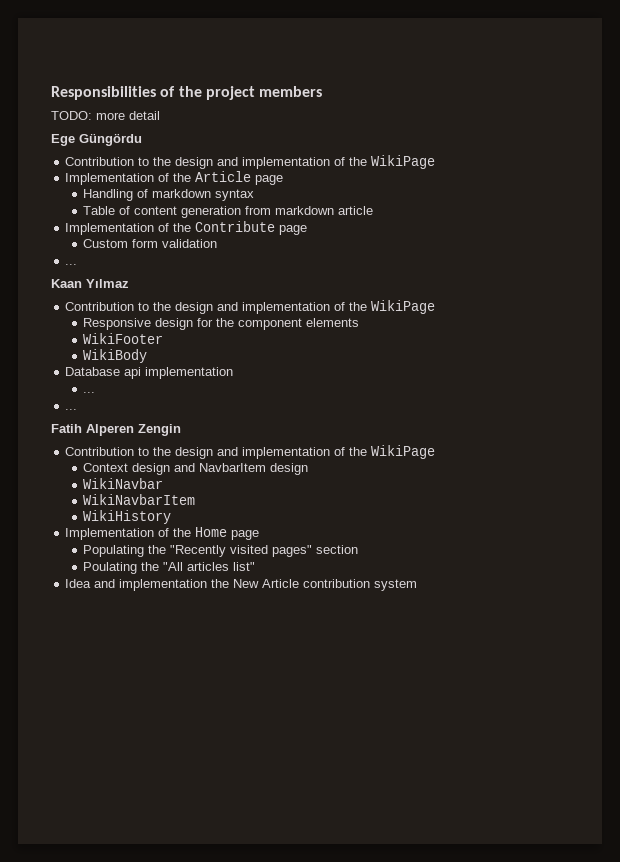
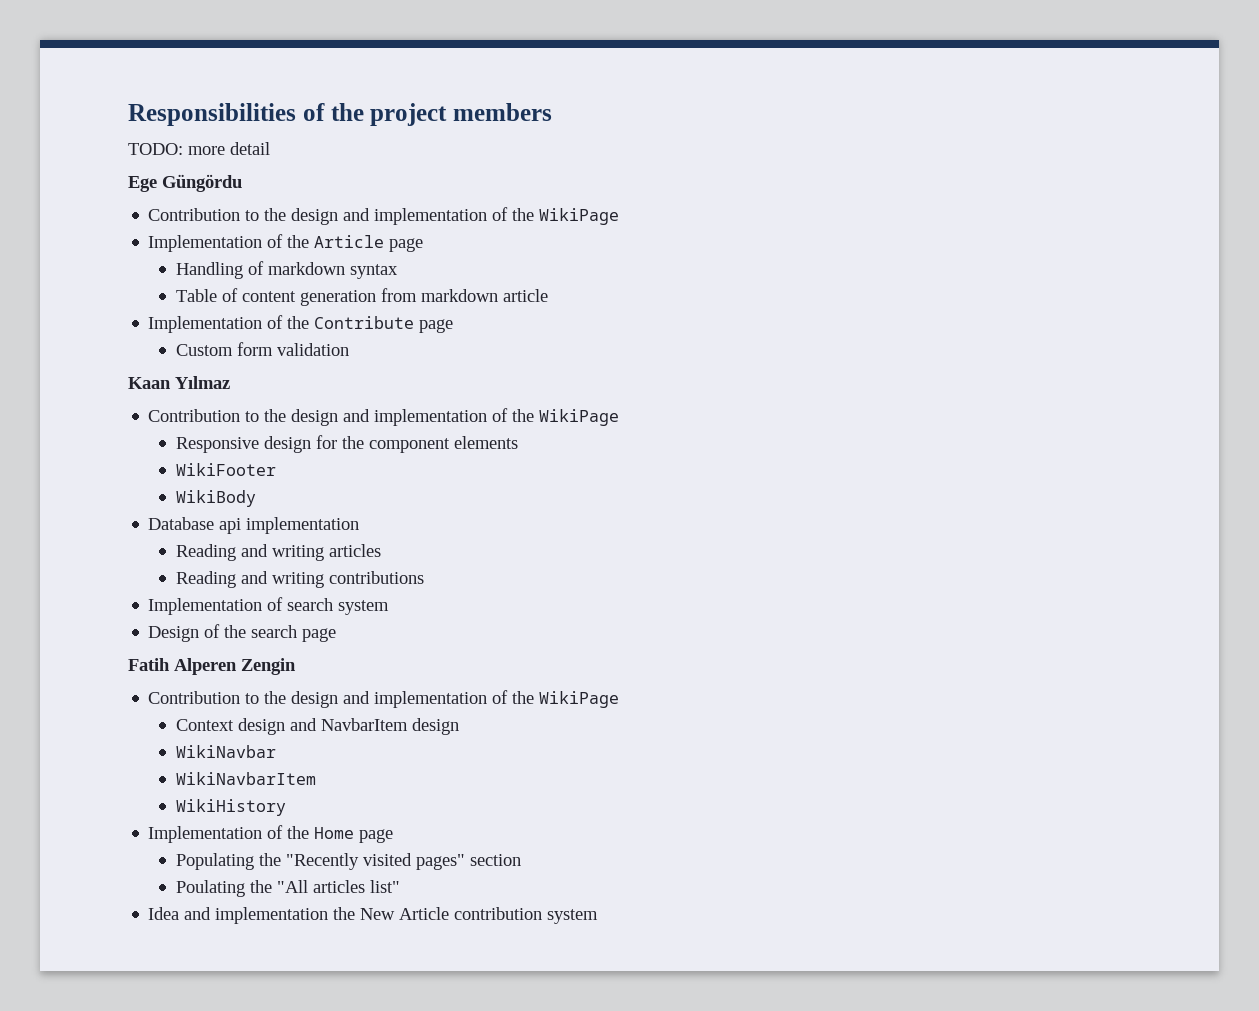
[65,264,78,265] // ... -> (349, 349) none
[83,392,96,393] [65,409,78,410] ... // ... -> [175,544,381,561] [175,571,424,588] [148,597,390,615] [148,624,337,642] Reading and writing articles // Reading and writing contributions // Implementation of search system // Design of the search page

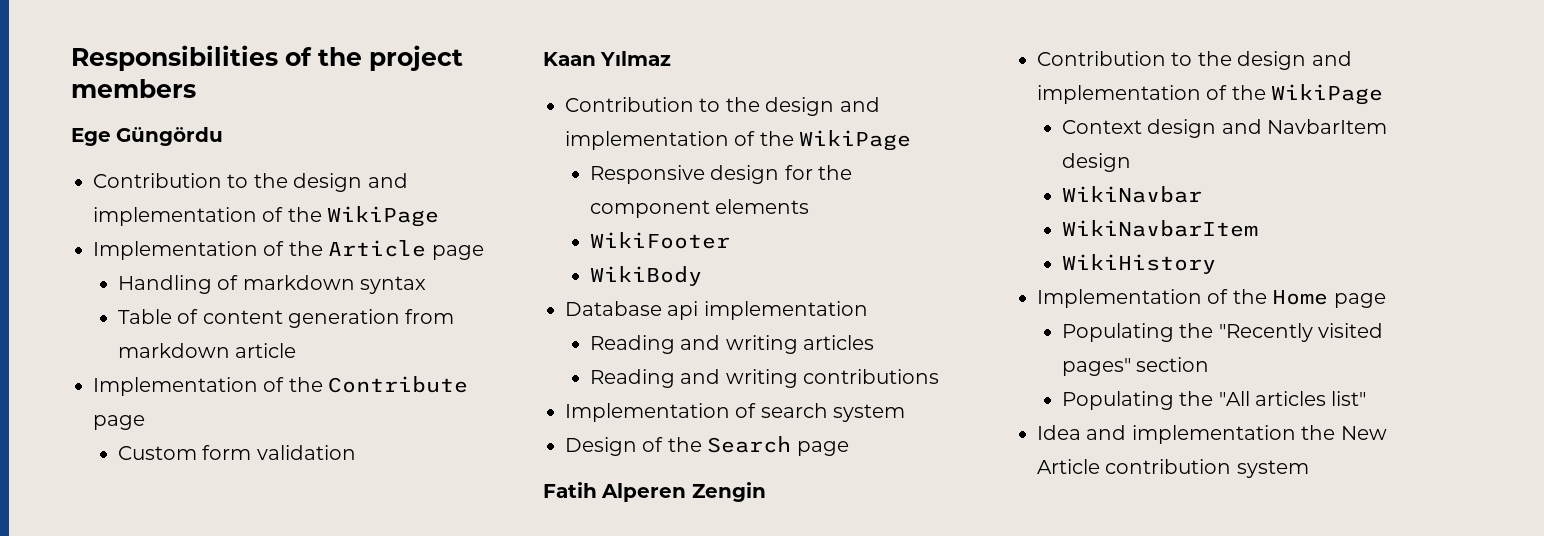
[128,142,270,155] // TODO: more detail -> (196, 88) none
[251,625,298,638] search -> [707,436,792,453] Search
[175,880,245,897] Poulating -> [1061,391,1174,410] Populating

